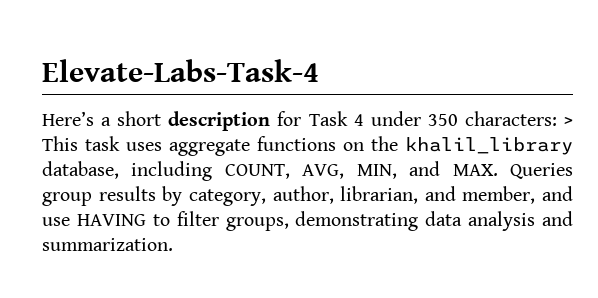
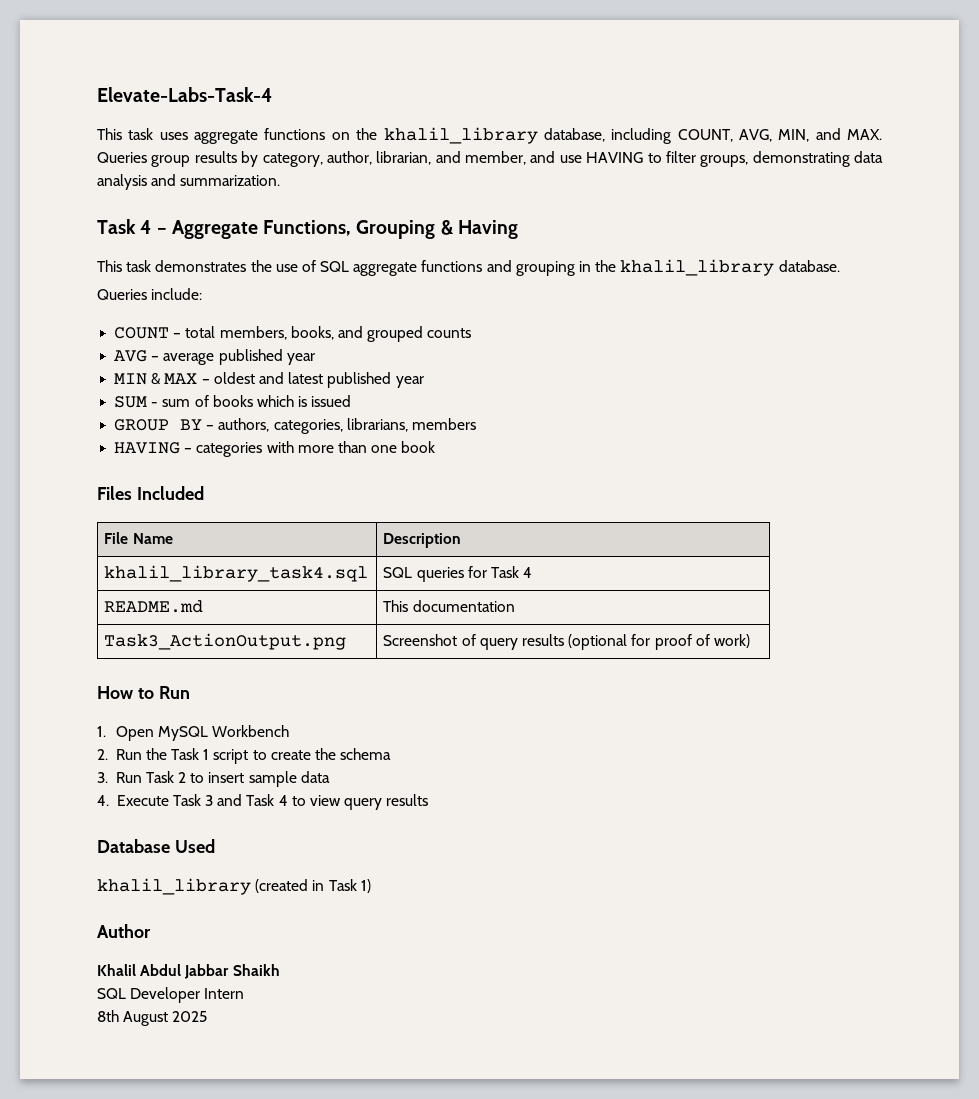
[42,111,574,131] Here’s a short description for Task 4 under 350 characters: > -> (272, 94) none
(173, 244) none -> [97,219,518,239] [97,259,840,276] [97,288,203,300] [114,326,472,342] [114,349,315,365] [114,372,424,388] [114,395,352,408] [114,418,476,434] [114,441,436,457] [97,486,204,500] [104,532,173,544] [383,533,462,548] [104,565,369,582] [383,566,533,582] [104,600,204,613] [383,600,515,612] [104,633,347,650] [383,634,750,650] [97,686,190,699] [97,725,289,741] [97,748,392,764] [97,771,330,787] [97,794,429,810] [97,839,215,853] [97,878,371,895] [97,924,151,938] [97,964,280,979] [97,987,245,1003] [97,1010,208,1026] // Task 4 – Aggregate Functions, Grouping & Having // This task demonstrates the use of SQL aggregate functions and grouping in the khalil_library database. // Queries include: // COUNT – total members, books, and grouped counts // AVG – average published year // MIN & MAX – oldest and latest published year // SUM - sum of books which is issued // GROUP BY – authors, categories, librarians, members // HAVING – categories with more than one book // Files Included // File Name | Description // khalil_library_task4.sql | SQL queries for Task 4 // README.md | This documentation // Task3_ActionOutput.png | Screenshot of query results (optional for proof of work) // How to Run // 1. Open MySQL Workbench // 2. Run the Task 1 script to create the schema // 3. Run Task 2 to insert sample data // 4. Execute Task 3 and Task 4 to view query results // Database Used // khalil_library (created in Task 1) // Author // Khalil Abdul Jabbar Shaikh // SQL Developer Intern // 8th August 2025

